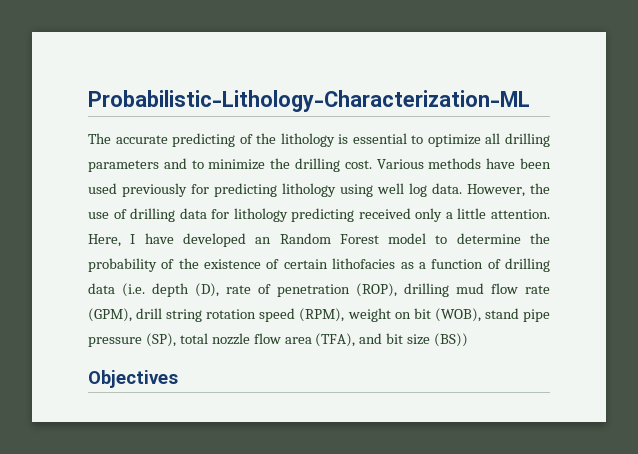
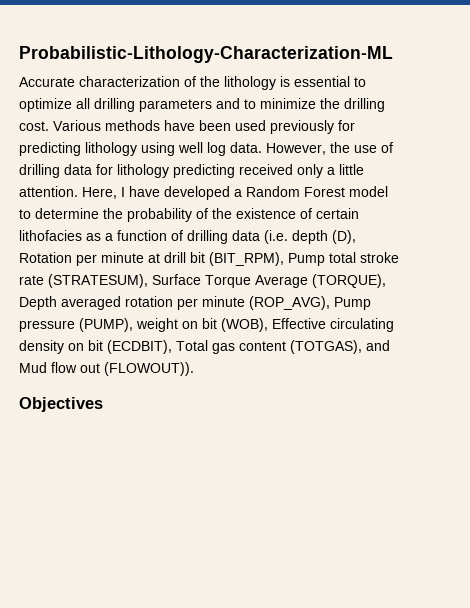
[88,133,236,147] The accurate predicting -> [19,76,180,87] Accurate characterization
[255,237,272,244] an -> [234,189,242,197] a
[226,283,550,297] [88,308,550,322] [88,333,469,347] rate of penetration (ROP), drilling mud flow rate (GPM), drill string rotation speed (RPM), weight on bit (WOB), stand pipe pressure (SP), total nozzle flow area (TFA), and bit size (BS)) -> [19,252,399,266] [19,274,386,288] [19,296,371,310] [19,318,394,332] [19,340,390,354] [19,362,194,376] Rotation per minute at drill bit (BIT_RPM), Pump total stroke rate (STRATESUM), Surface Torque Average (TORQUE), Depth averaged rotation per minute (ROP_AVG), Pump pressure (PUMP), weight on bit (WOB), Effective circulating density on bit (ECDBIT), Total gas content (TOTGAS), and Mud flow out (FLOWOUT)).

